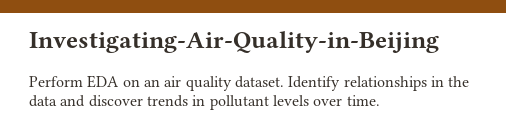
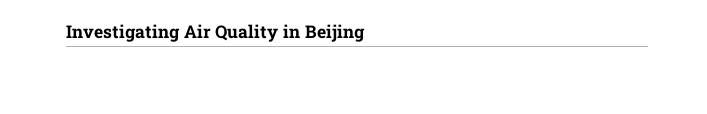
[29,31,439,53] [29,75,470,91] [29,95,380,110] Investigating-Air-Quality-in-Beijing // Perform EDA on an air quality dataset. Identify relationships in the data and discover trends in pollutant levels over time. -> [66,24,365,42] Investigating Air Quality in Beijing

